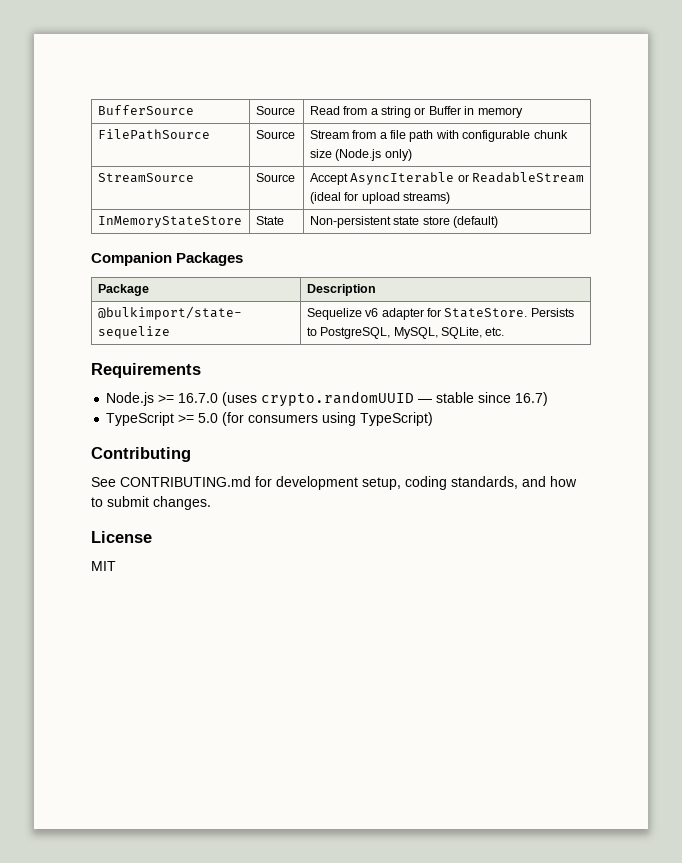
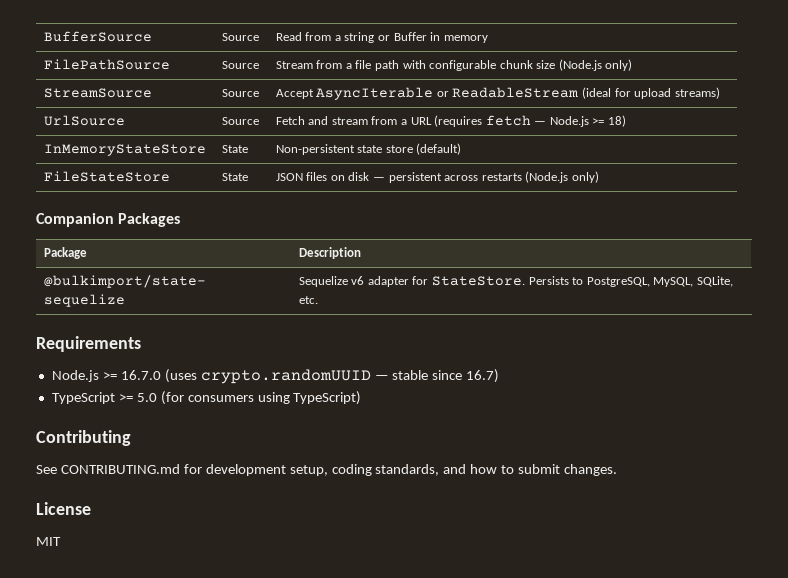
(451, 198) none -> [43,115,125,126] [221,117,259,125] [275,115,626,127] // UrlSource | Source | Fetch and stream from a URL (requires fetch — Node.js >= 18)
(499, 222) none -> [43,171,170,182] [221,173,248,181] [275,171,599,183] // FileStateStore | State | JSON files on disk — persistent across restarts (Node.js only)

